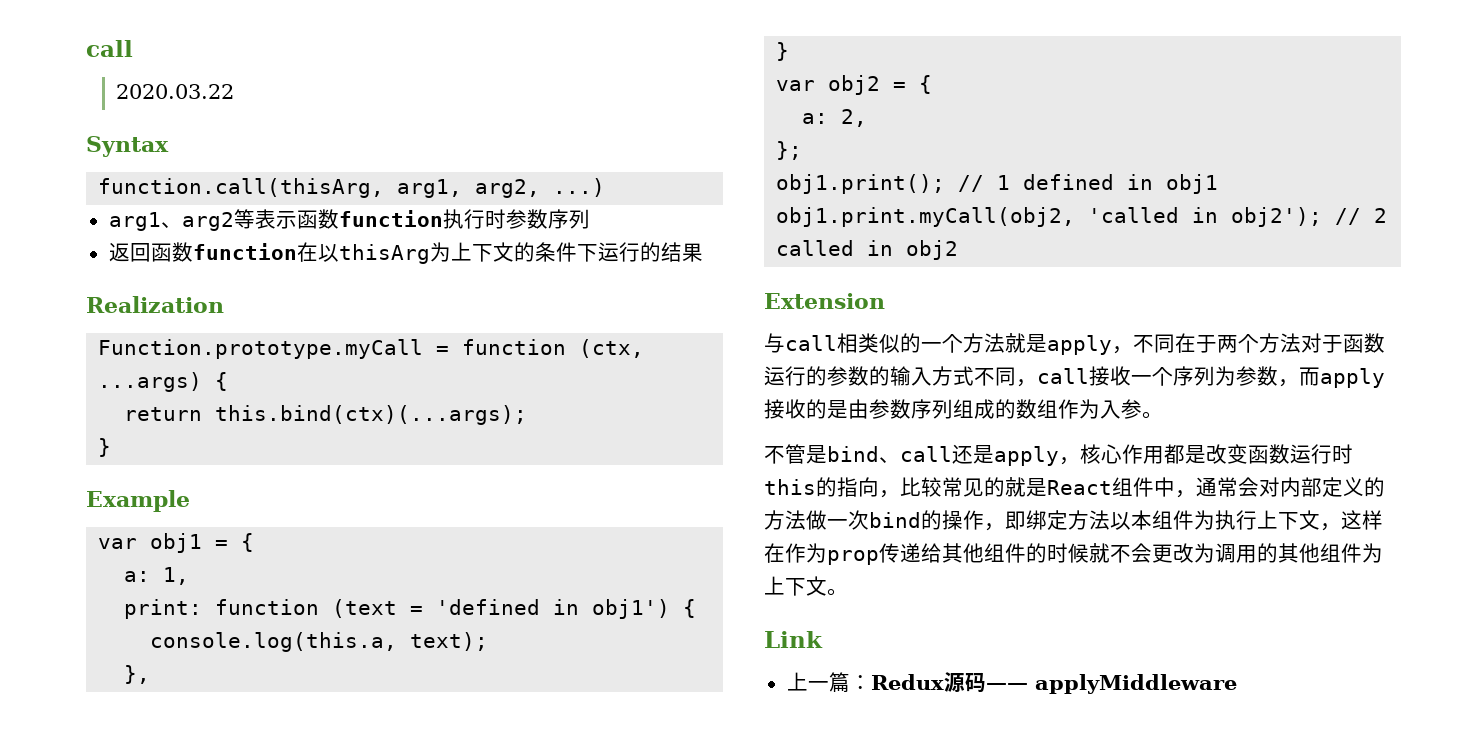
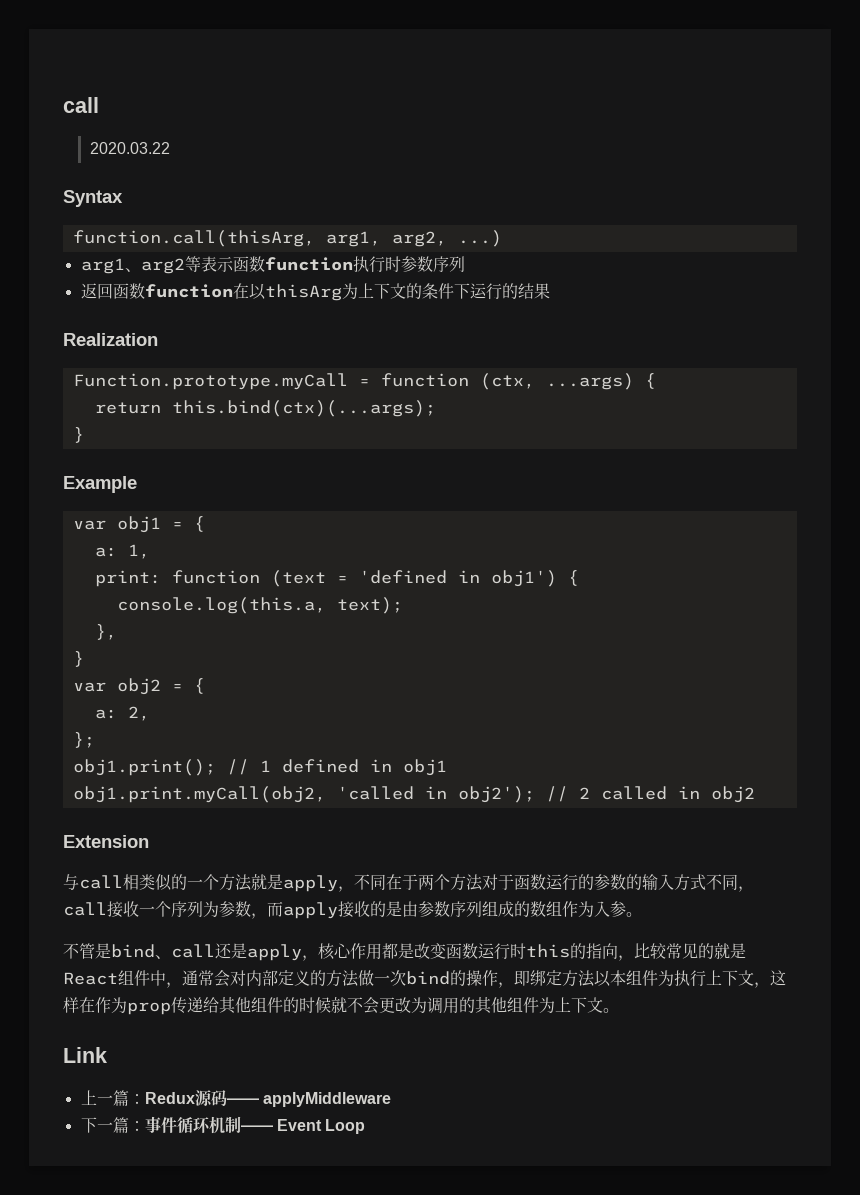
(1237, 684) none -> [80,1116,366,1134] // 下一篇：事件循环机制—— Event Loop

